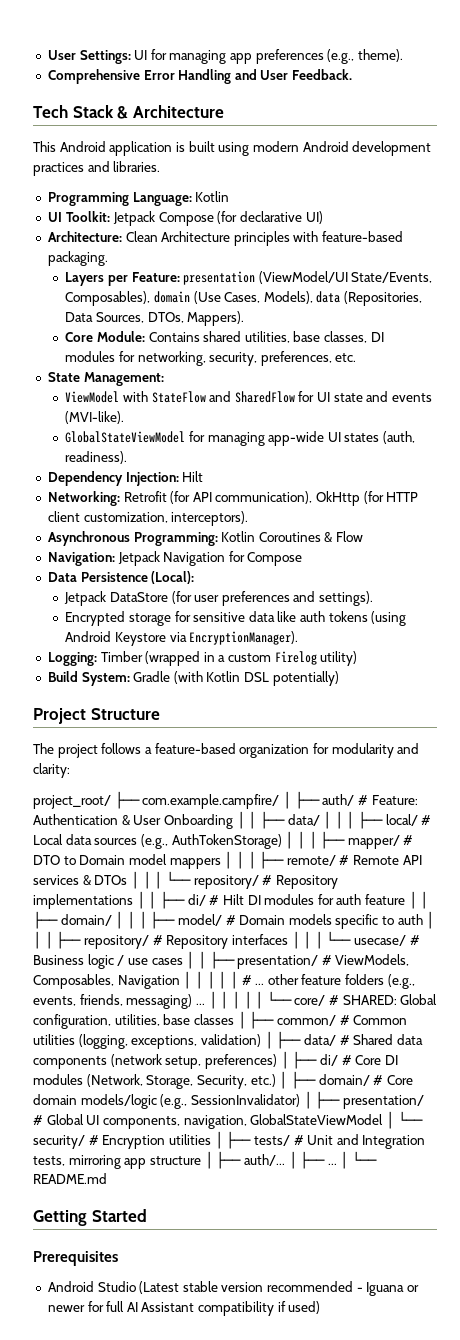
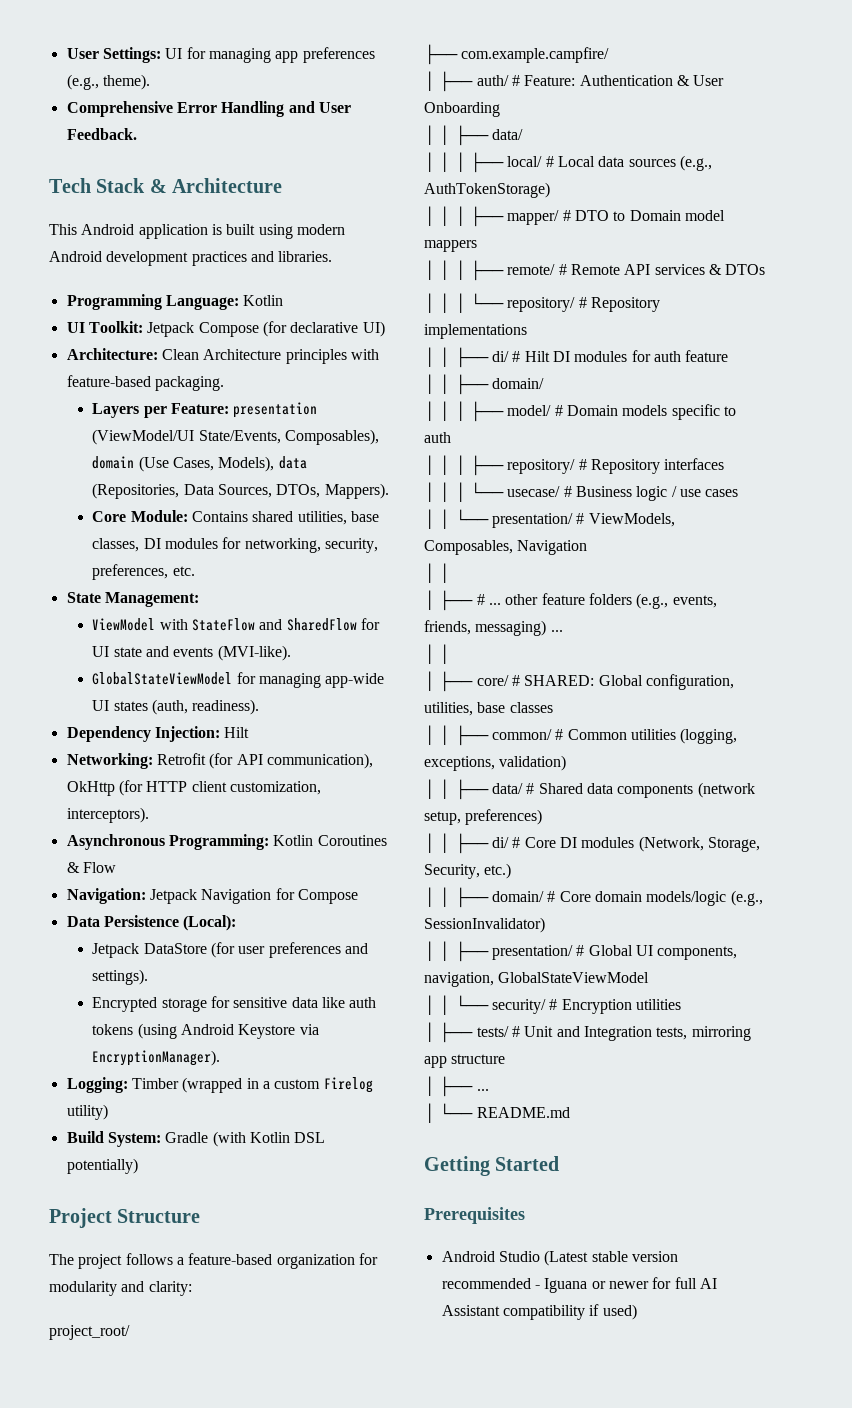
(111, 802) none -> (130, 1332) //
(280, 801) none -> (610, 55) //
[236,811,320,829] │ │ ├── data/ -> [424,125,523,146] // │ │ ├── data/ //
(282, 841) none -> (550, 190) //
(221, 863) none -> (477, 246) //
(128, 880) none -> (766, 269) //
(133, 901) none -> (527, 331) //
[408,891,429,909] [33,911,112,929] │ │ ├── domain/ -> [424,374,544,395] // │ │ ├── domain/ //
(423, 919) none -> (451, 437) //
(288, 939) none -> (725, 464) //
[186,951,235,969] │ │ ├── -> [424,509,489,529] // │ │ └──
[183,971,238,989] │ │ │ │ │ -> [424,563,451,583] [424,590,474,611] // │ │ // │ ├──
[208,991,292,1009] │ │ │ │ │ └── -> [424,644,451,664] [424,671,474,692] // │ │ // │ ├──
(234, 1019) none -> [424,725,435,745] // │
(261, 1040) none -> [424,779,435,799] // │
(277, 1061) none -> [424,833,435,853] // │
(276, 1080) none -> [424,887,435,907] // │
(300, 1100) none -> [424,941,435,961] // │
(384, 1119) none -> [424,995,435,1015] // │
(211, 1139) none -> (681, 1004) //
[204,1151,285,1169] │ ├── auth/... -> (506, 1059) //
(337, 1164) none -> (489, 1090) //

